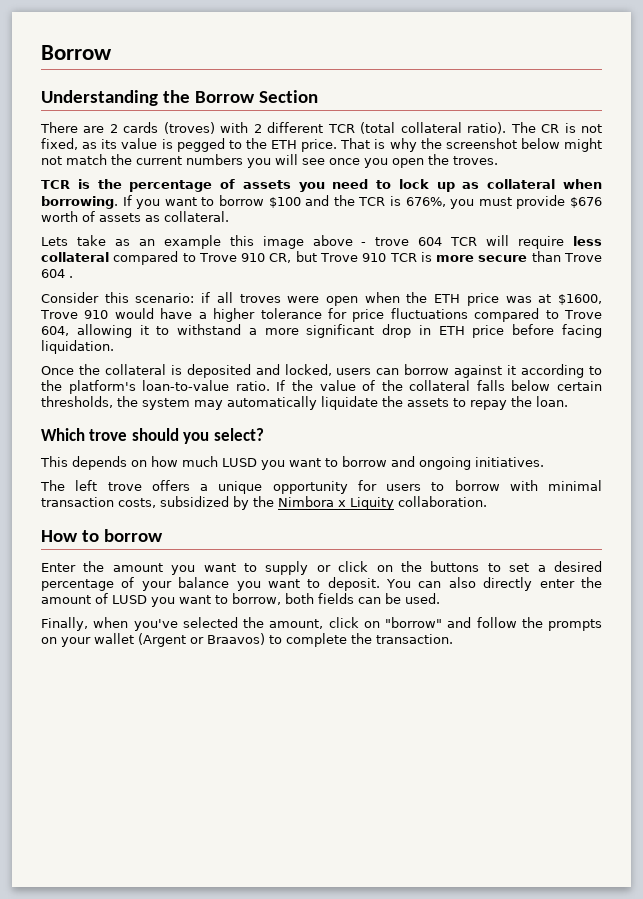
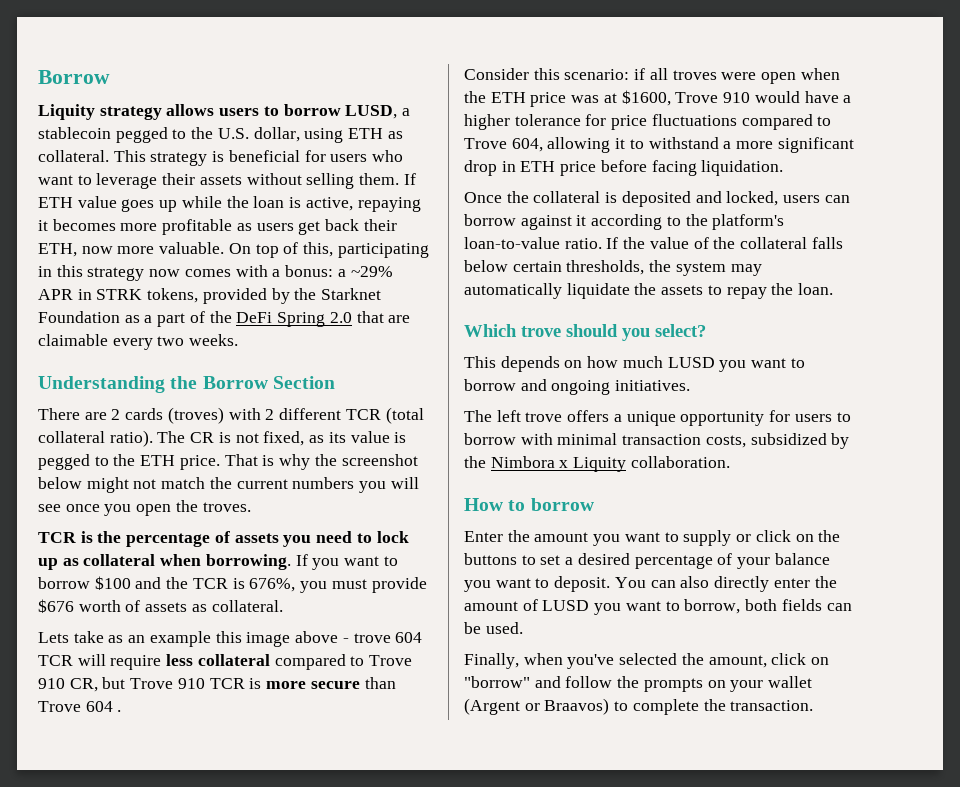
[41,45,112,60] Borrow -> [38,70,110,84] [38,104,411,120] [38,127,403,143] [38,150,404,166] [38,173,416,189] [38,196,421,212] [38,219,397,235] [38,242,429,258] [38,265,393,281] [38,288,382,304] [38,311,411,327] [38,334,239,350] Borrow // Liquity strategy allows users to borrow LUSD, a stablecoin pegged to the U.S. dollar, using ETH as collateral. This strategy is beneficial for users who want to leverage their assets without selling them. If ETH value goes up while the loan is active, repaying it becomes more profitable as users get back their ETH, now more valuable. On top of this, participating in this strategy now comes with a bonus: a ~29% APR in STRK tokens, provided by the Starknet Foundation as a part of the DeFi Spring 2.0 that are claimable every two weeks.

